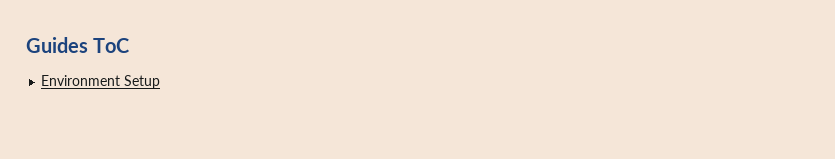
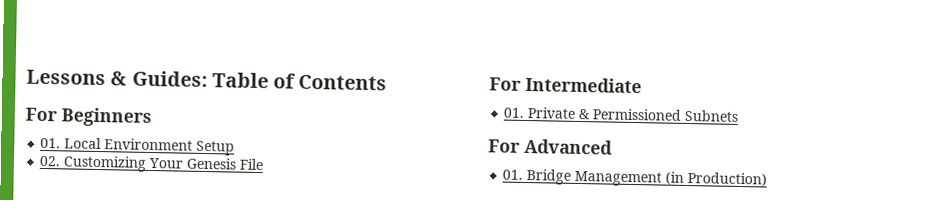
[26,37,130,53] [41,75,161,89] Guides ToC // Environment Setup -> [26,69,388,91] [25,107,152,128] [40,137,236,156] [39,155,265,172] [489,76,642,94] [503,107,740,122] [488,138,613,155] [502,169,768,187] Lessons & Guides: Table of Contents // For Beginners // 01. Local Environment Setup // 02. Customizing Your Genesis File // For Intermediate // 01. Private & Permissioned Subnets // For Advanced // 01. Bridge Management (in Production)

